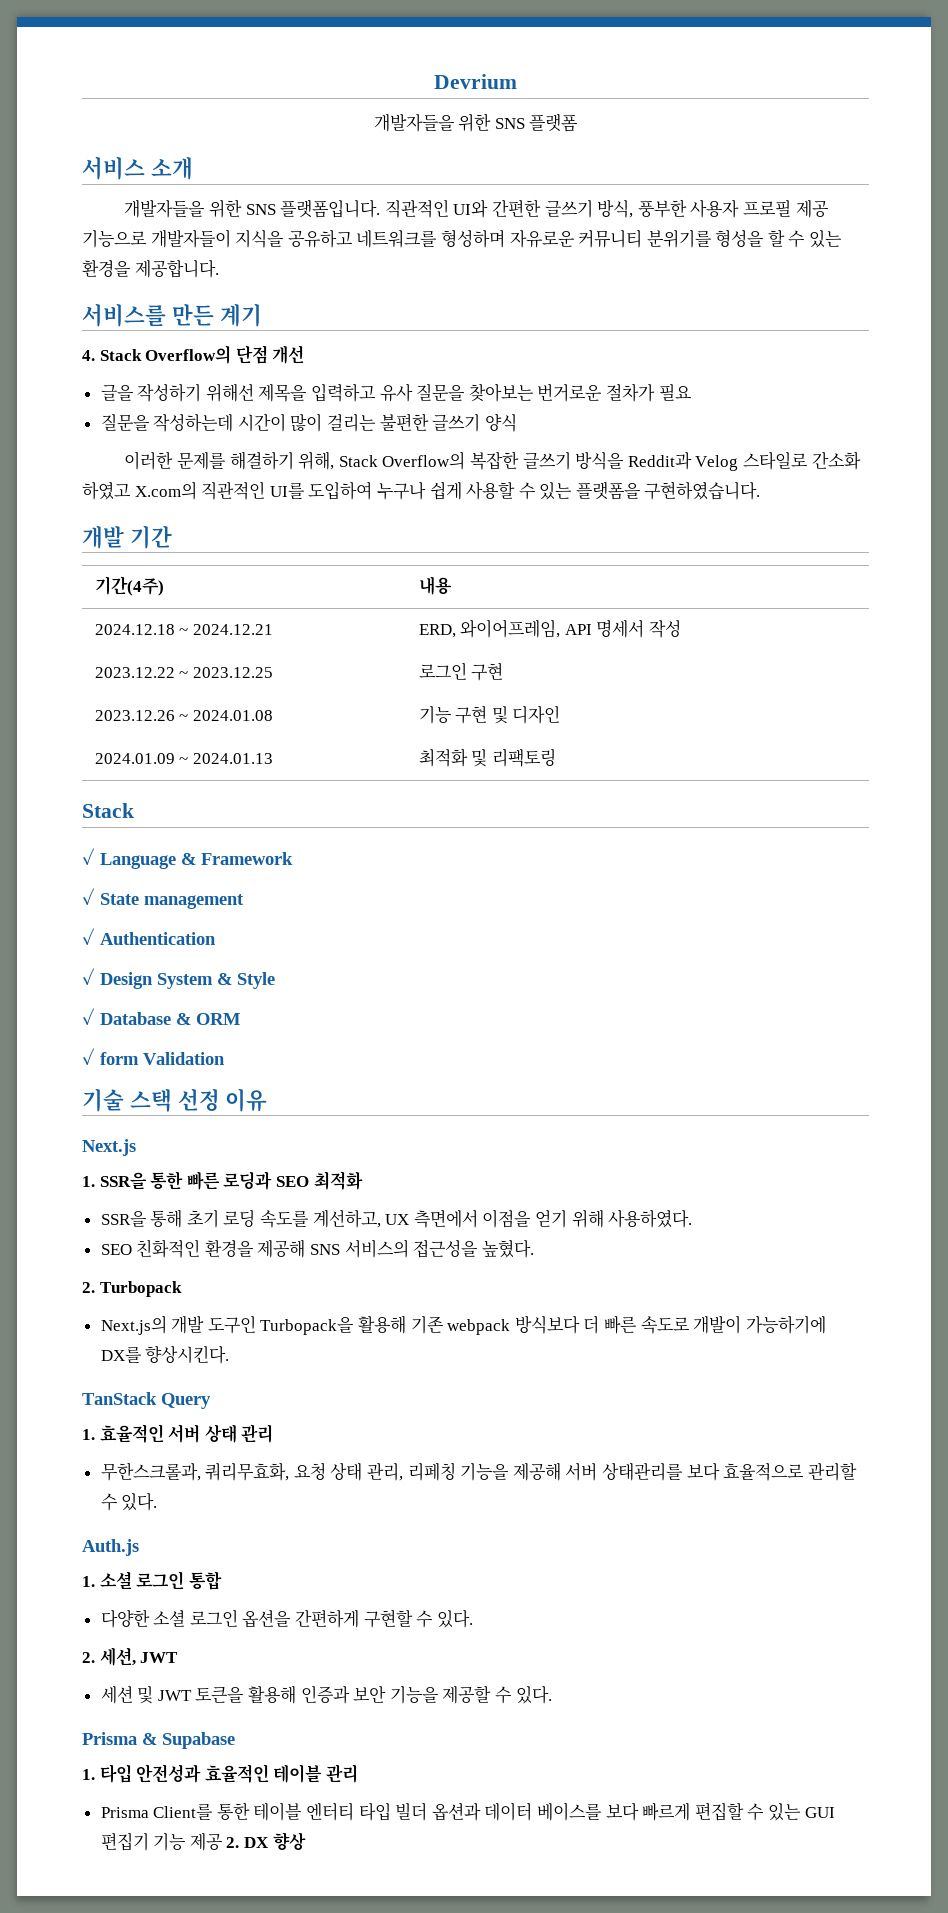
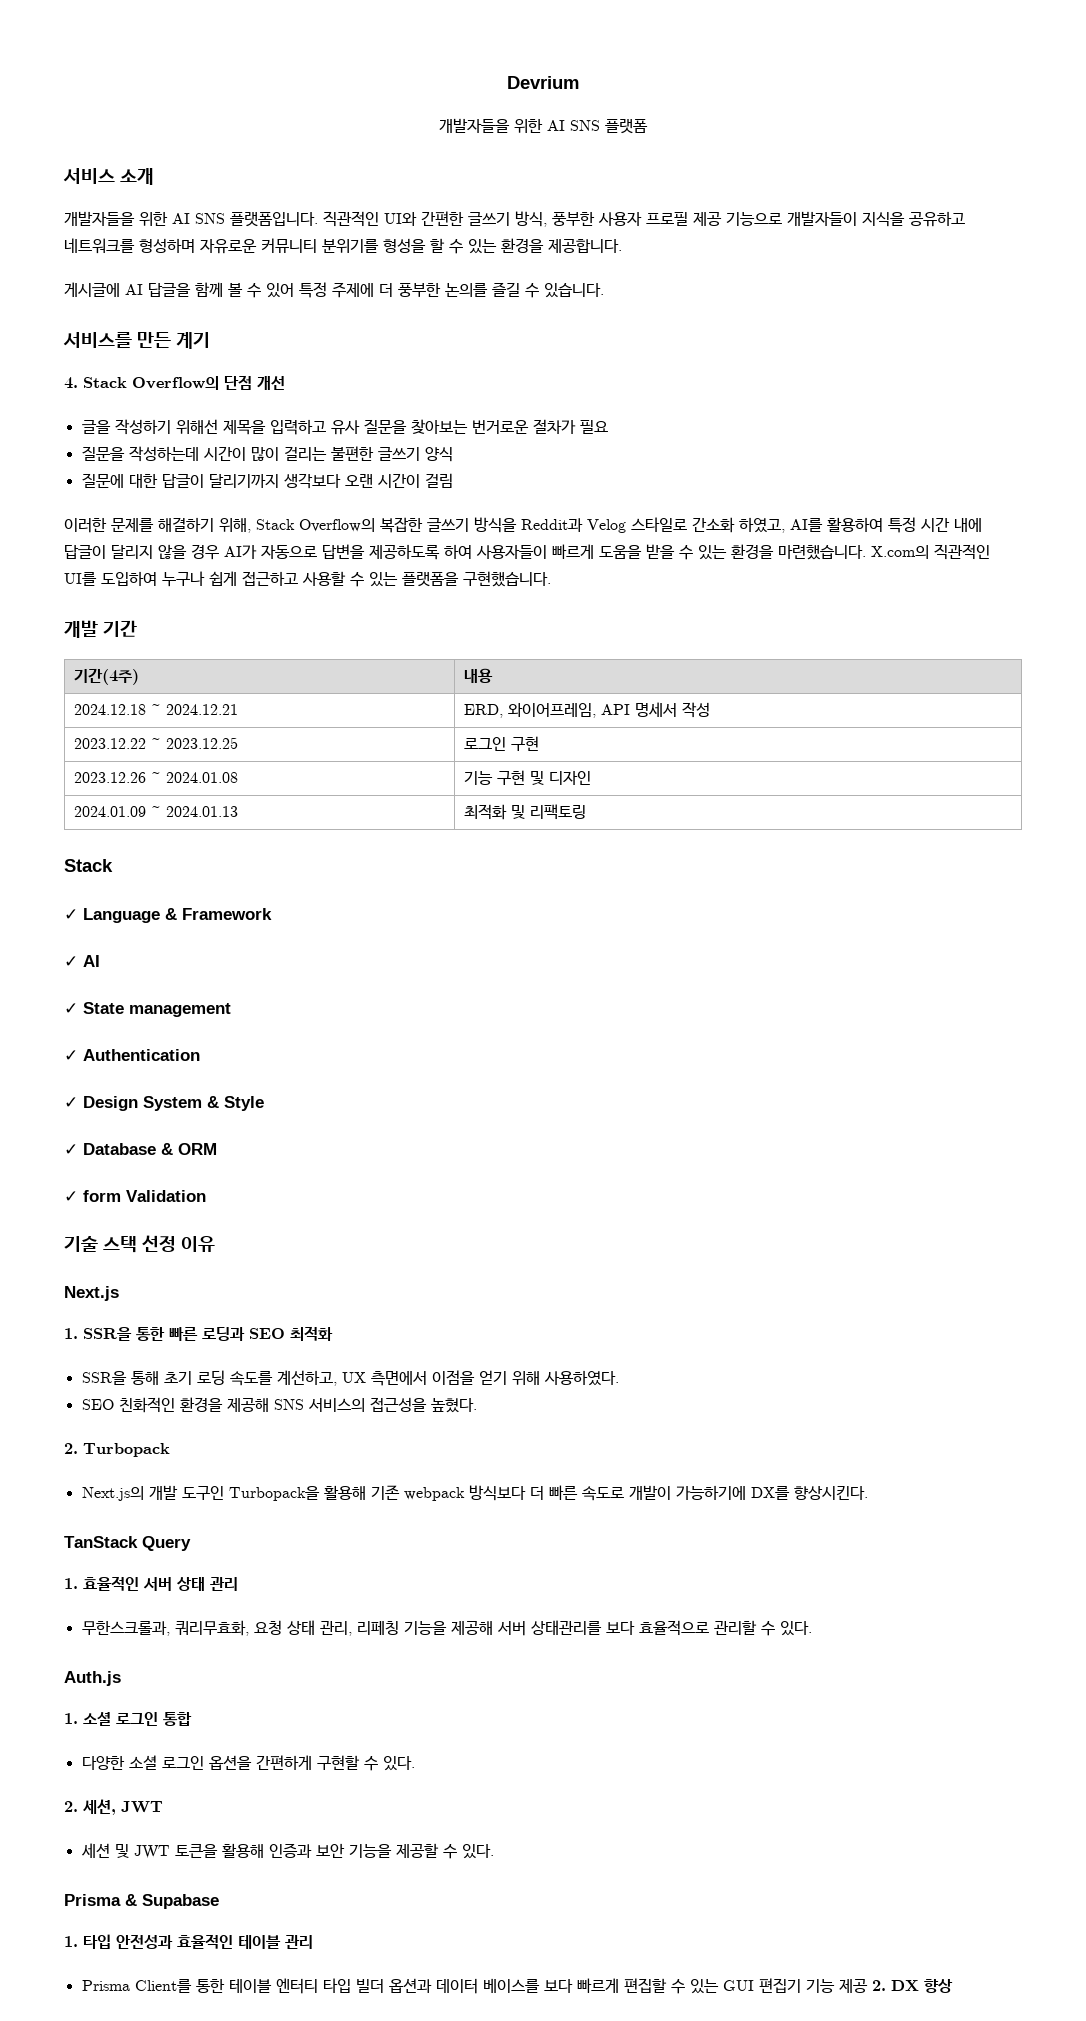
(492, 122) none -> [547,120,565,131] AI
(243, 208) none -> [172,213,190,224] AI
(219, 268) none -> [64,282,604,298] // 게시글에 AI 답글을 함께 볼 수 있어 특정 주제에 더 풍부한 논의를 즐길 수 있습니다.
(517, 423) none -> [81,473,453,489] // 질문에 대한 답글이 달리기까지 생각보다 오랜 시간이 걸림
[82,482,131,500] 하였고 -> [739,517,982,533] [64,544,866,560] 하였고, AI를 활용하여 특정 시간 내에 답글이 달리지 않을 경우 AI가 자동으로 답변을 제공하도록 하여 사용자들이 빠르게 도움을 받을 수 있는 환경을 마련했습니다.
(462, 490) none -> [242,571,298,586] 접근하고
[644,481,761,500] 구현하였습니다. -> [463,571,551,587] 구현했습니다.
(293, 858) none -> [64,955,100,967] // ✓ AI

